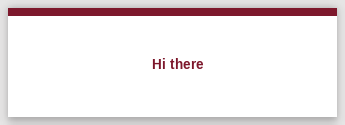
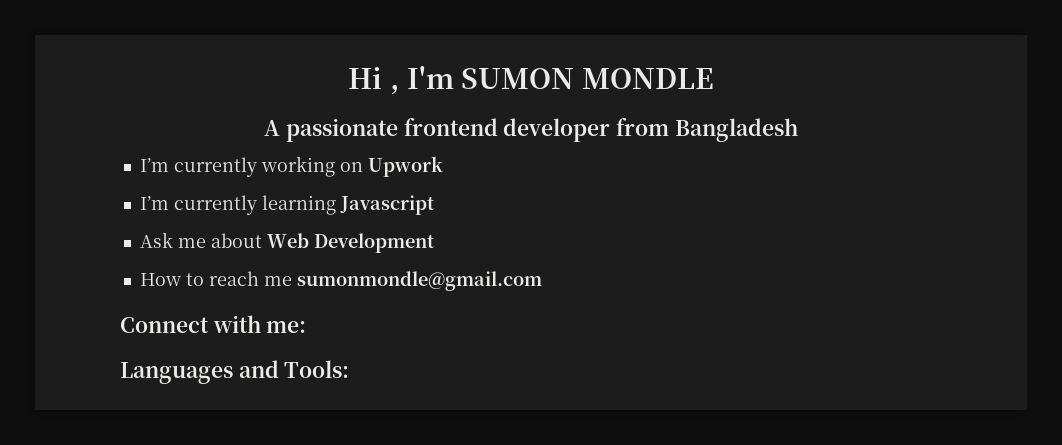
[169,58,204,69] there -> [389,66,714,95] [264,118,798,142] [139,156,443,177] [139,195,434,215] [139,232,434,253] [139,271,542,291] [120,315,307,333] [120,360,350,384] , I'm SUMON MONDLE // A passionate frontend developer from Bangladesh // I’m currently working on Upwork // I’m currently learning Javascript // Ask me about Web Development // How to reach me sumonmondle@gmail.com // Connect with me: // Languages and Tools:

